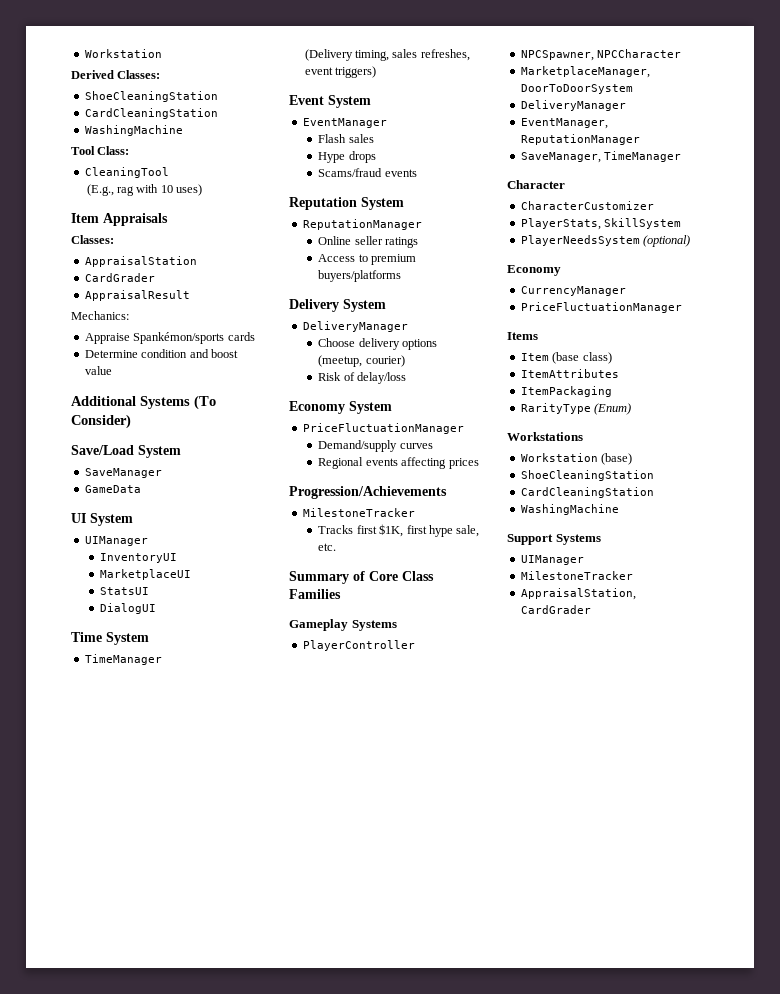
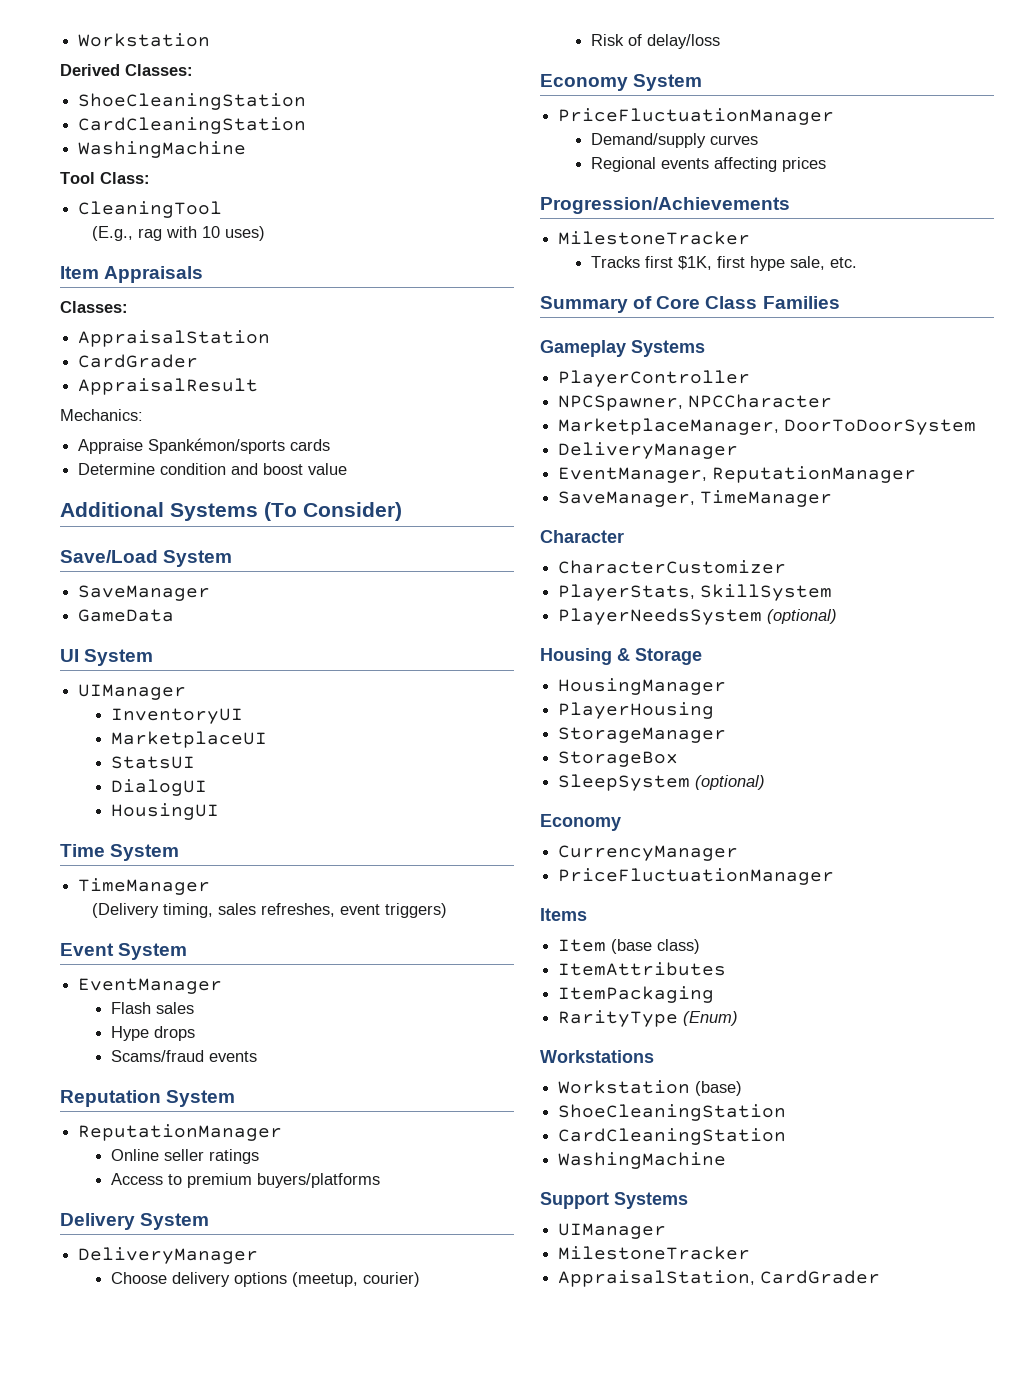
(157, 608) none -> [110,803,219,820] // HousingUI
(691, 241) none -> [540,648,702,665] [558,678,727,695] [558,702,715,719] [558,727,727,743] [558,751,679,767] [558,774,766,791] // Housing & Storage // HousingManager // PlayerHousing // StorageManager // StorageBox // SleepSystem (optional)

